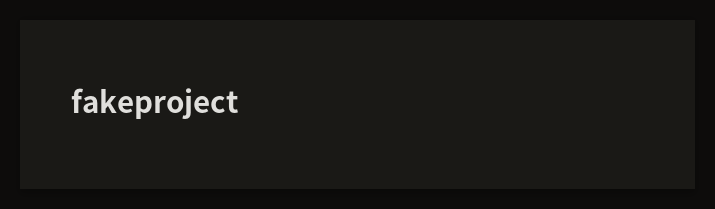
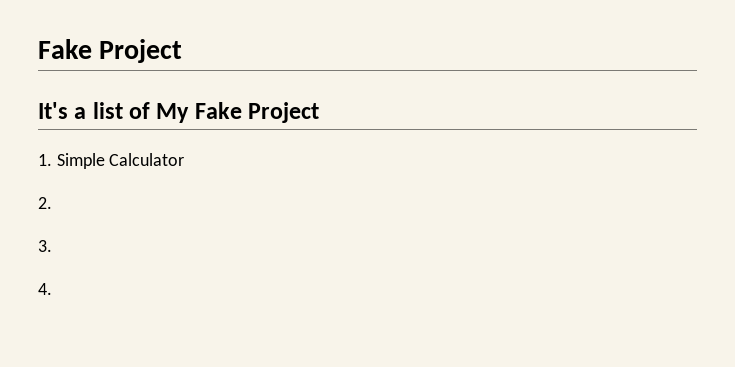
[71,88,238,119] fakeproject -> [38,39,183,63] [38,102,320,123] [38,153,185,169] [38,197,52,209] [38,240,52,252] [38,283,52,295] Fake Project // It's a list of My Fake Project // 1. Simple Calculator // 2. // 3. // 4.

